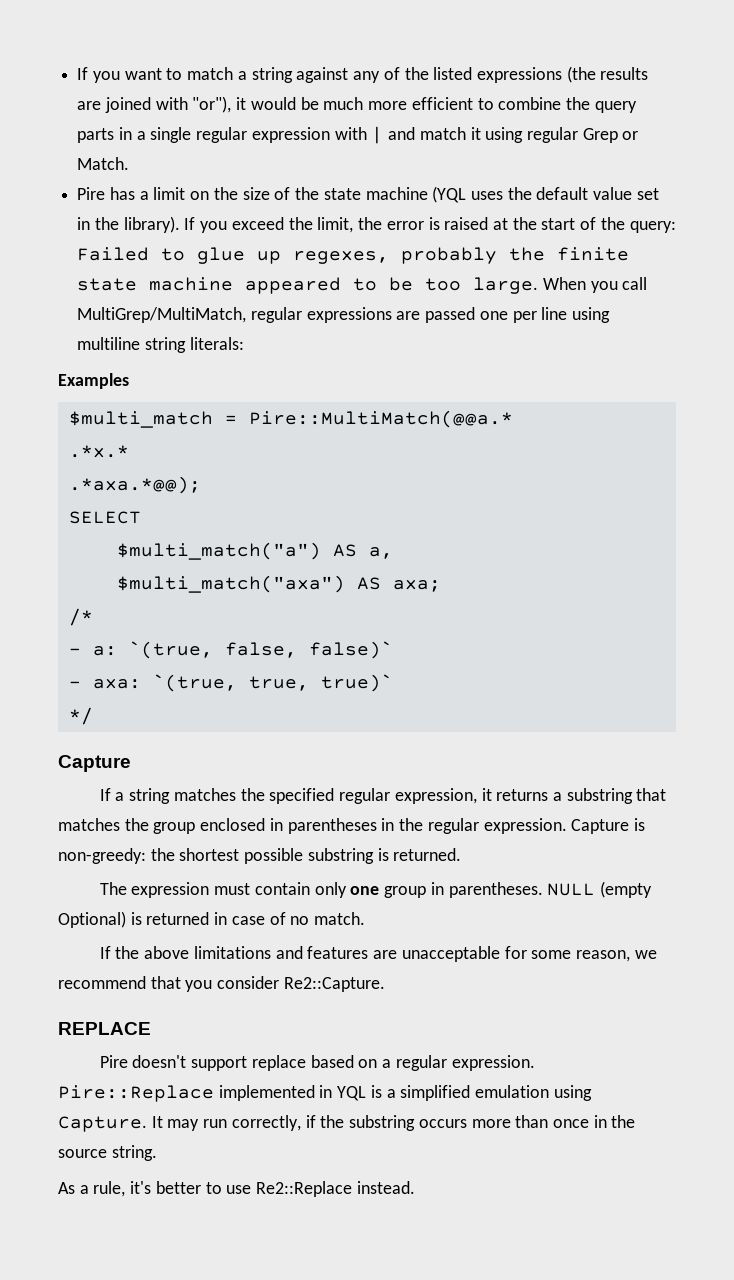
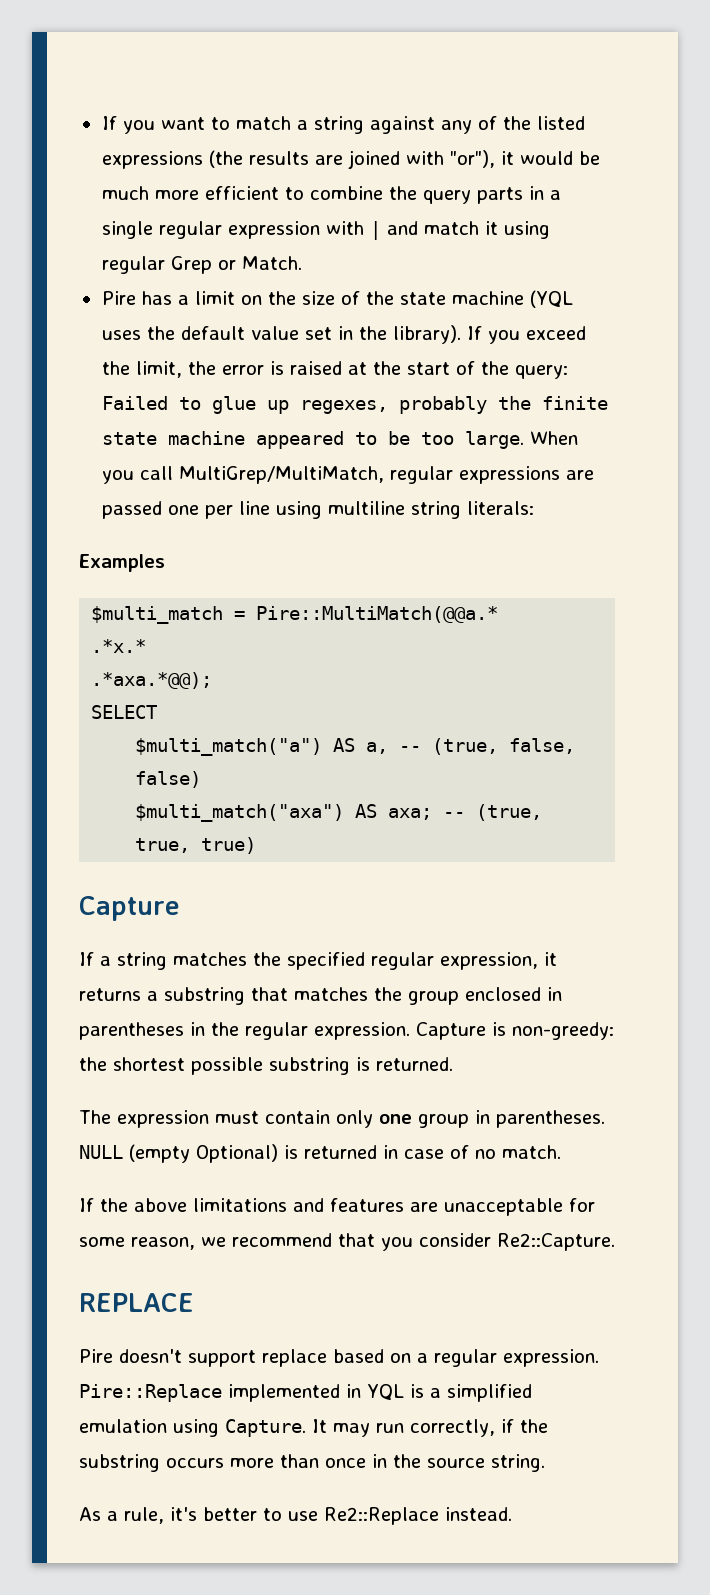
(393, 553) none -> [399,738,576,755] [135,771,202,788] -- (true, false, false)
[68,608,93,626] [68,641,393,659] [68,674,393,692] [68,707,93,725] // /* // - a: `(true, false, false)` // - axa: `(true, true, true)` // */ -> [443,804,543,821] [135,837,257,854] -- (true, true, true)

